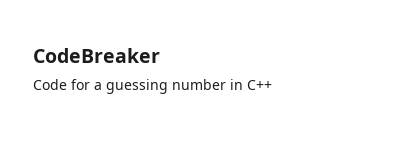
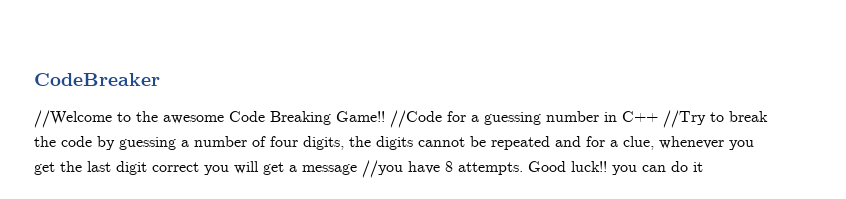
[33,79,67,90] Code -> [34,110,442,128] //Welcome to the awesome Code Breaking Game!! //Code
(272, 85) none -> [663,110,768,128] [34,136,754,150] [34,160,703,178] //Try to break the code by guessing a number of four digits, the digits cannot be repeated and for a clue, whenever you get the last digit correct you will get a message //you have 8 attempts. Good luck!! you can do it

